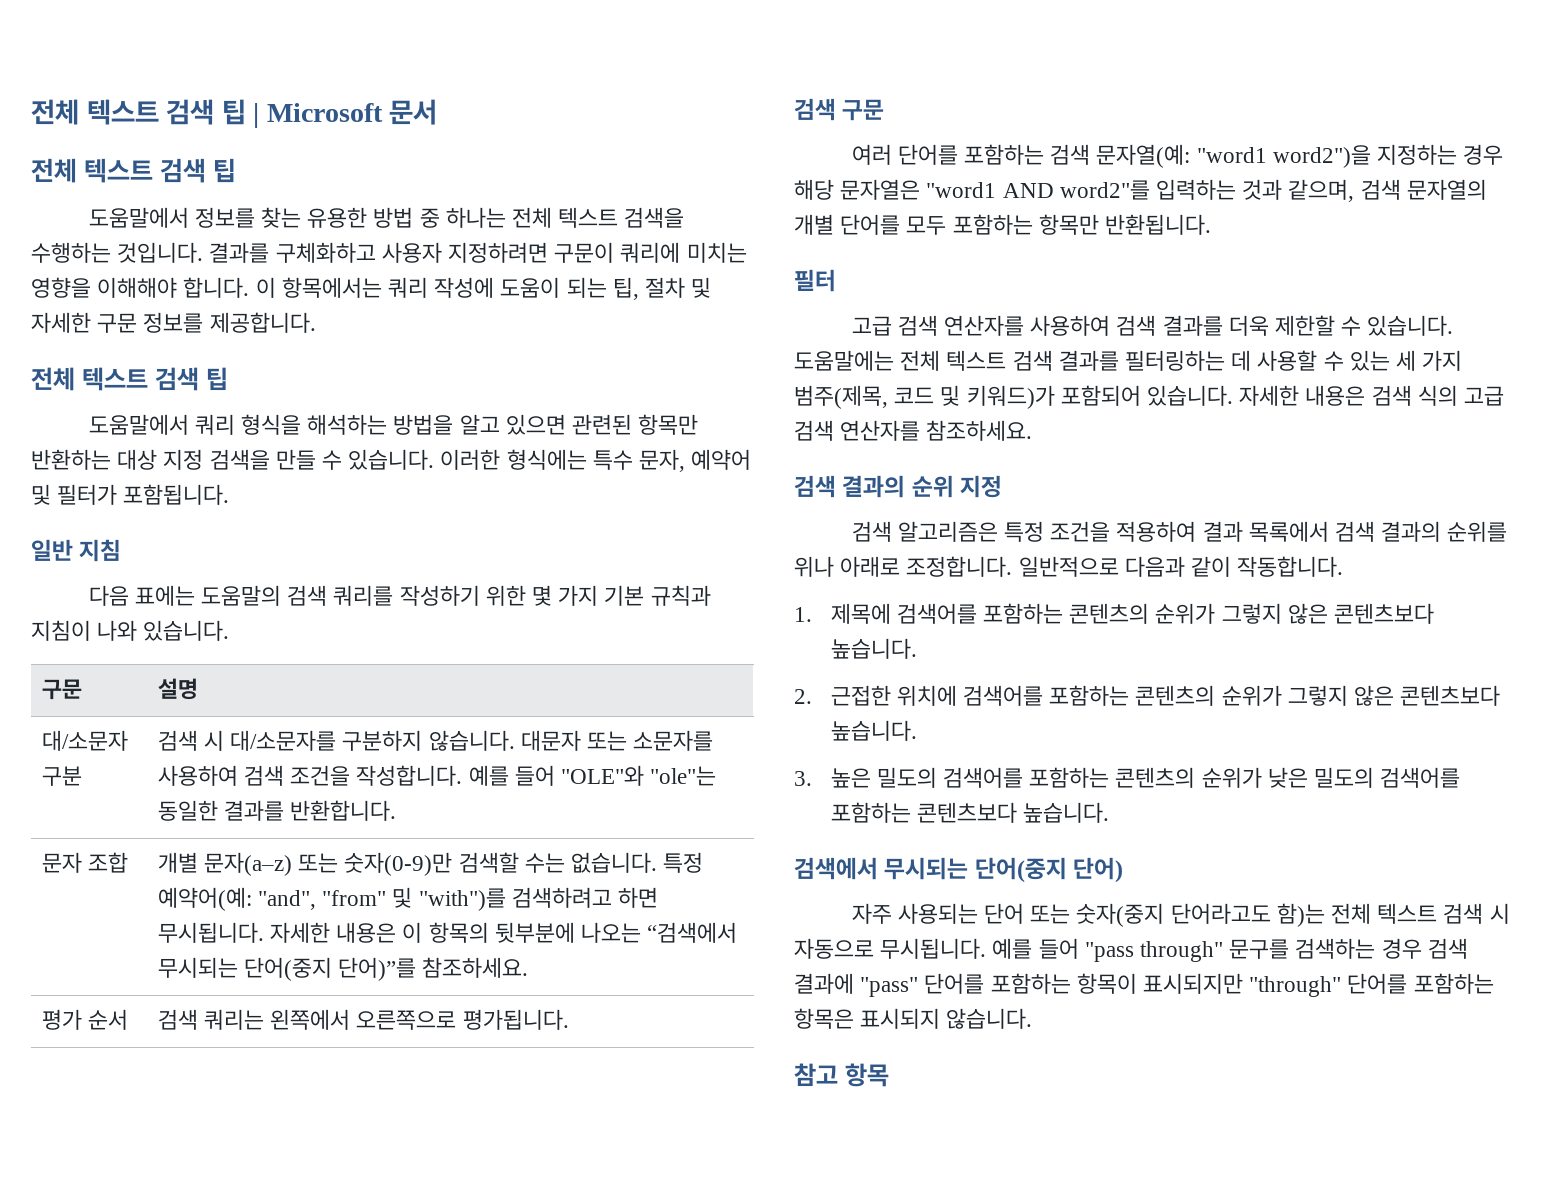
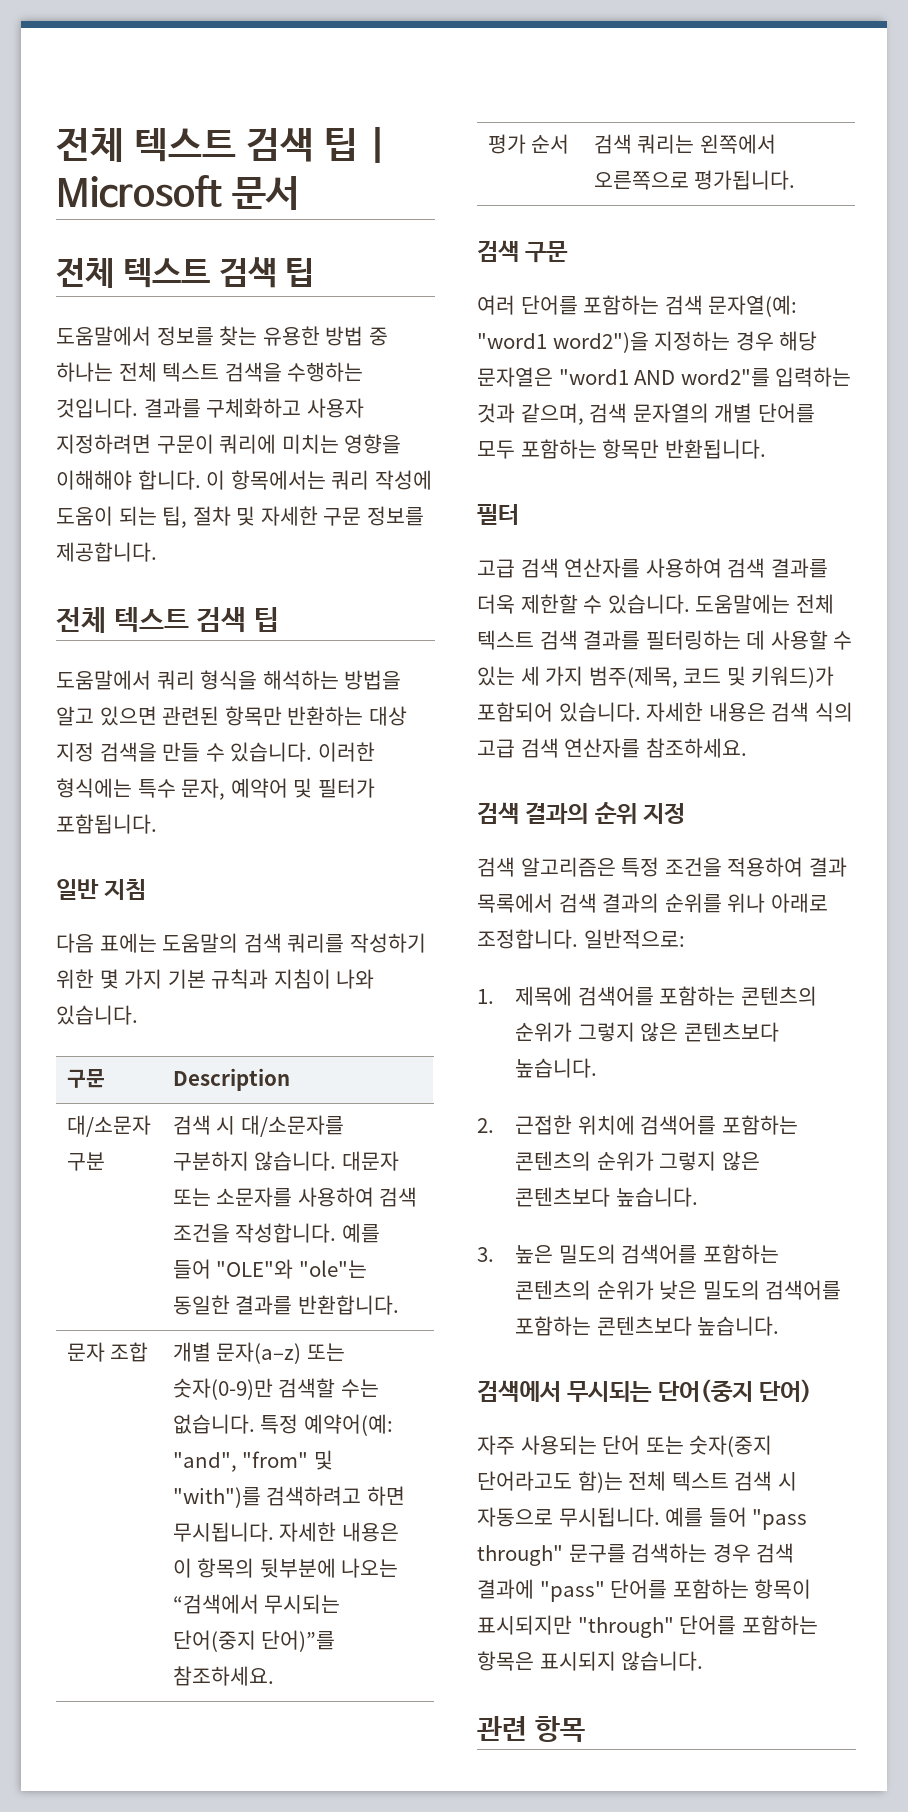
[157,678,198,700] 설명 -> [172,1068,290,1091] Description
[1018,556,1344,577] 일반적으로 다음과 같이 작동합니다. -> [583,929,685,949] 일반적으로:
[794,1063,838,1087] 참고 -> [477,1716,527,1741] 관련

